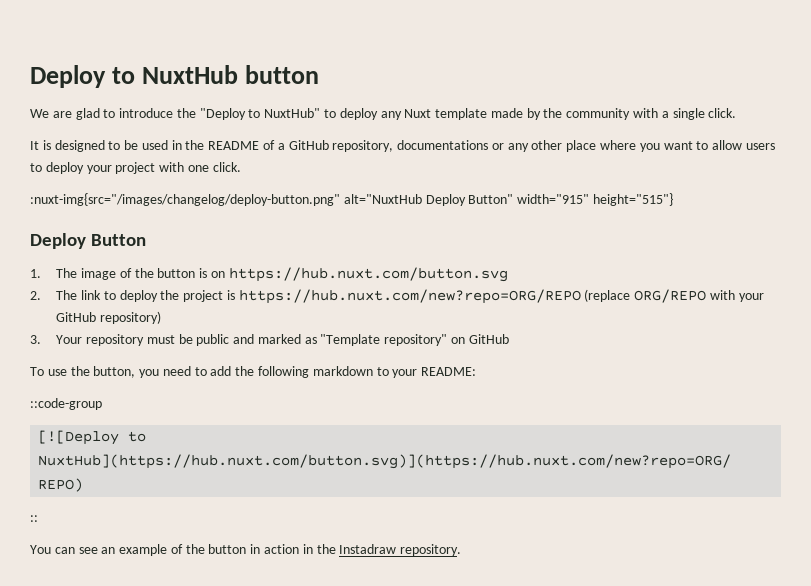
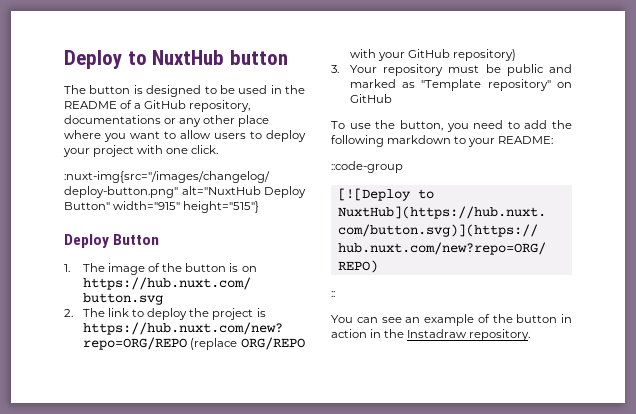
[30,108,737,120] [30,141,39,150] We are glad to introduce the "Deploy to NuxtHub" to deploy any Nuxt template made by the community with a single click. // It -> [64,85,131,94] The button

